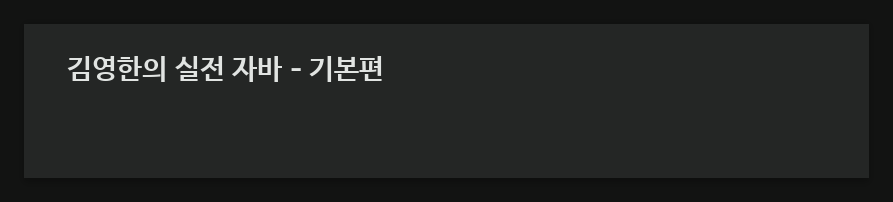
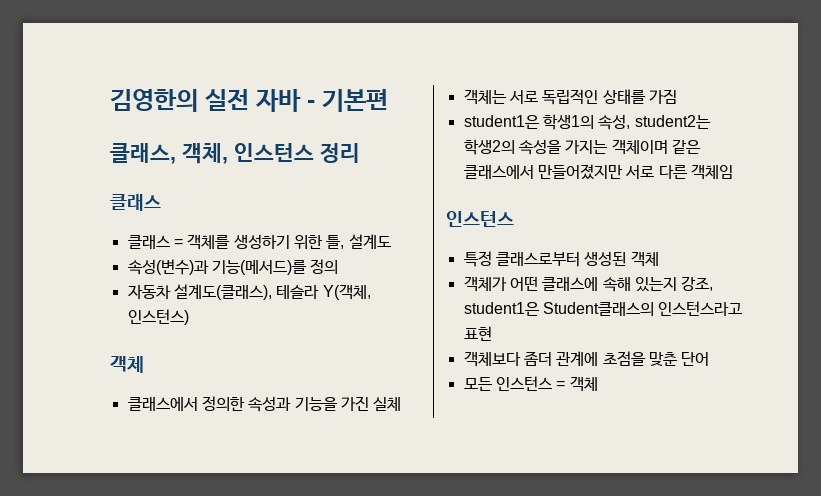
(385, 69) none -> [110,143,360,164] [110,194,161,211] [127,234,391,250] [127,259,339,275] [127,284,371,300] [127,309,189,325] [110,355,144,373] [127,396,402,412] [463,89,677,105] [463,114,711,130] [463,139,701,155] [463,164,733,180] [446,211,514,227] [463,251,659,267] [463,276,714,292] [463,301,743,316] [463,326,492,341] [463,351,710,367] [463,376,598,392] // 클래스, 객체, 인스턴스 정리 // 클래스 // 클래스 = 객체를 생성하기 위한 틀, 설계도 // 속성(변수)과 기능(메서드)를 정의 // 자동차 설계도(클래스), 테슬라 Y(객체, 인스턴스) // 객체 // 클래스에서 정의한 속성과 기능을 가진 실체 // 객체는 서로 독립적인 상태를 가짐 // student1은 학생1의 속성, student2는 학생2의 속성을 가지는 객체이며 같은 클래스에서 만들어졌지만 서로 다른 객체임 // 인스턴스 // 특정 클래스로부터 생성된 객체 // 객체가 어떤 클래스에 속해 있는지 강조, student1은 Student클래스의 인스턴스라고 표현 // 객체보다 좀더 관계에 초점을 맞춘 단어 // 모든 인스턴스 = 객체

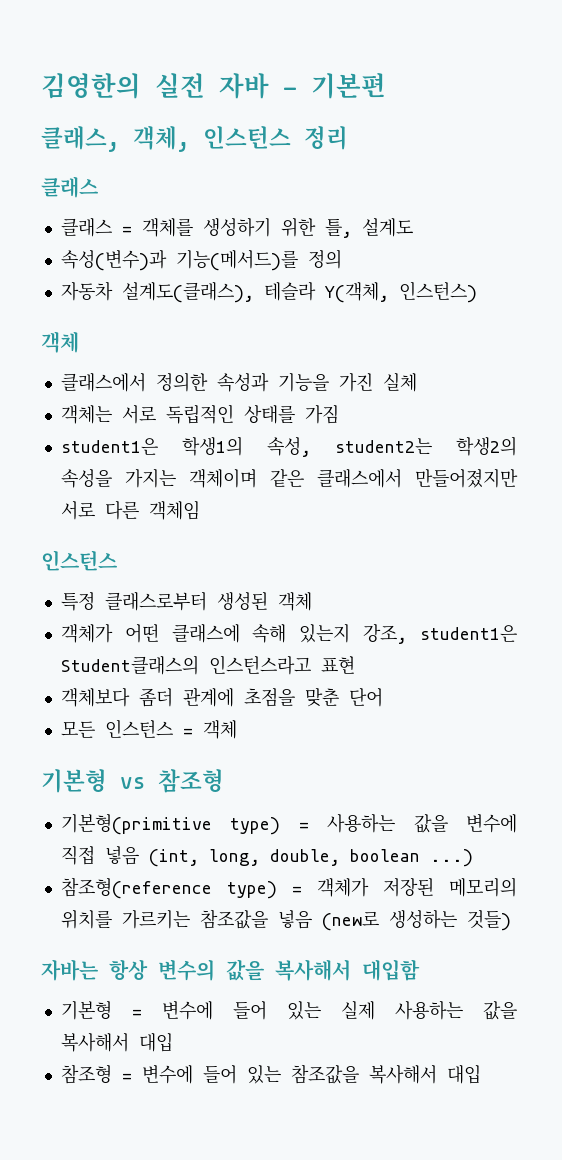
(598, 384) none -> [41,769,224,793] [60,814,517,835] [60,846,473,867] [60,877,517,899] [60,909,511,931] [41,959,420,981] [60,1001,517,1020] [60,1033,173,1052] [60,1064,481,1084] // 기본형 vs 참조형 // 기본형(primitive type) = 사용하는 값을 변수에 직접 넣음 (int, long, double, boolean ...) // 참조형(reference type) = 객체가 저장된 메모리의 위치를 가르키는 참조값을 넣음 (new로 생성하는 것들) // 자바는 항상 변수의 값을 복사해서 대입함 // 기본형 = 변수에 들어 있는 실제 사용하는 값을 복사해서 대입 // 참조형 = 변수에 들어 있는 참조값을 복사해서 대입

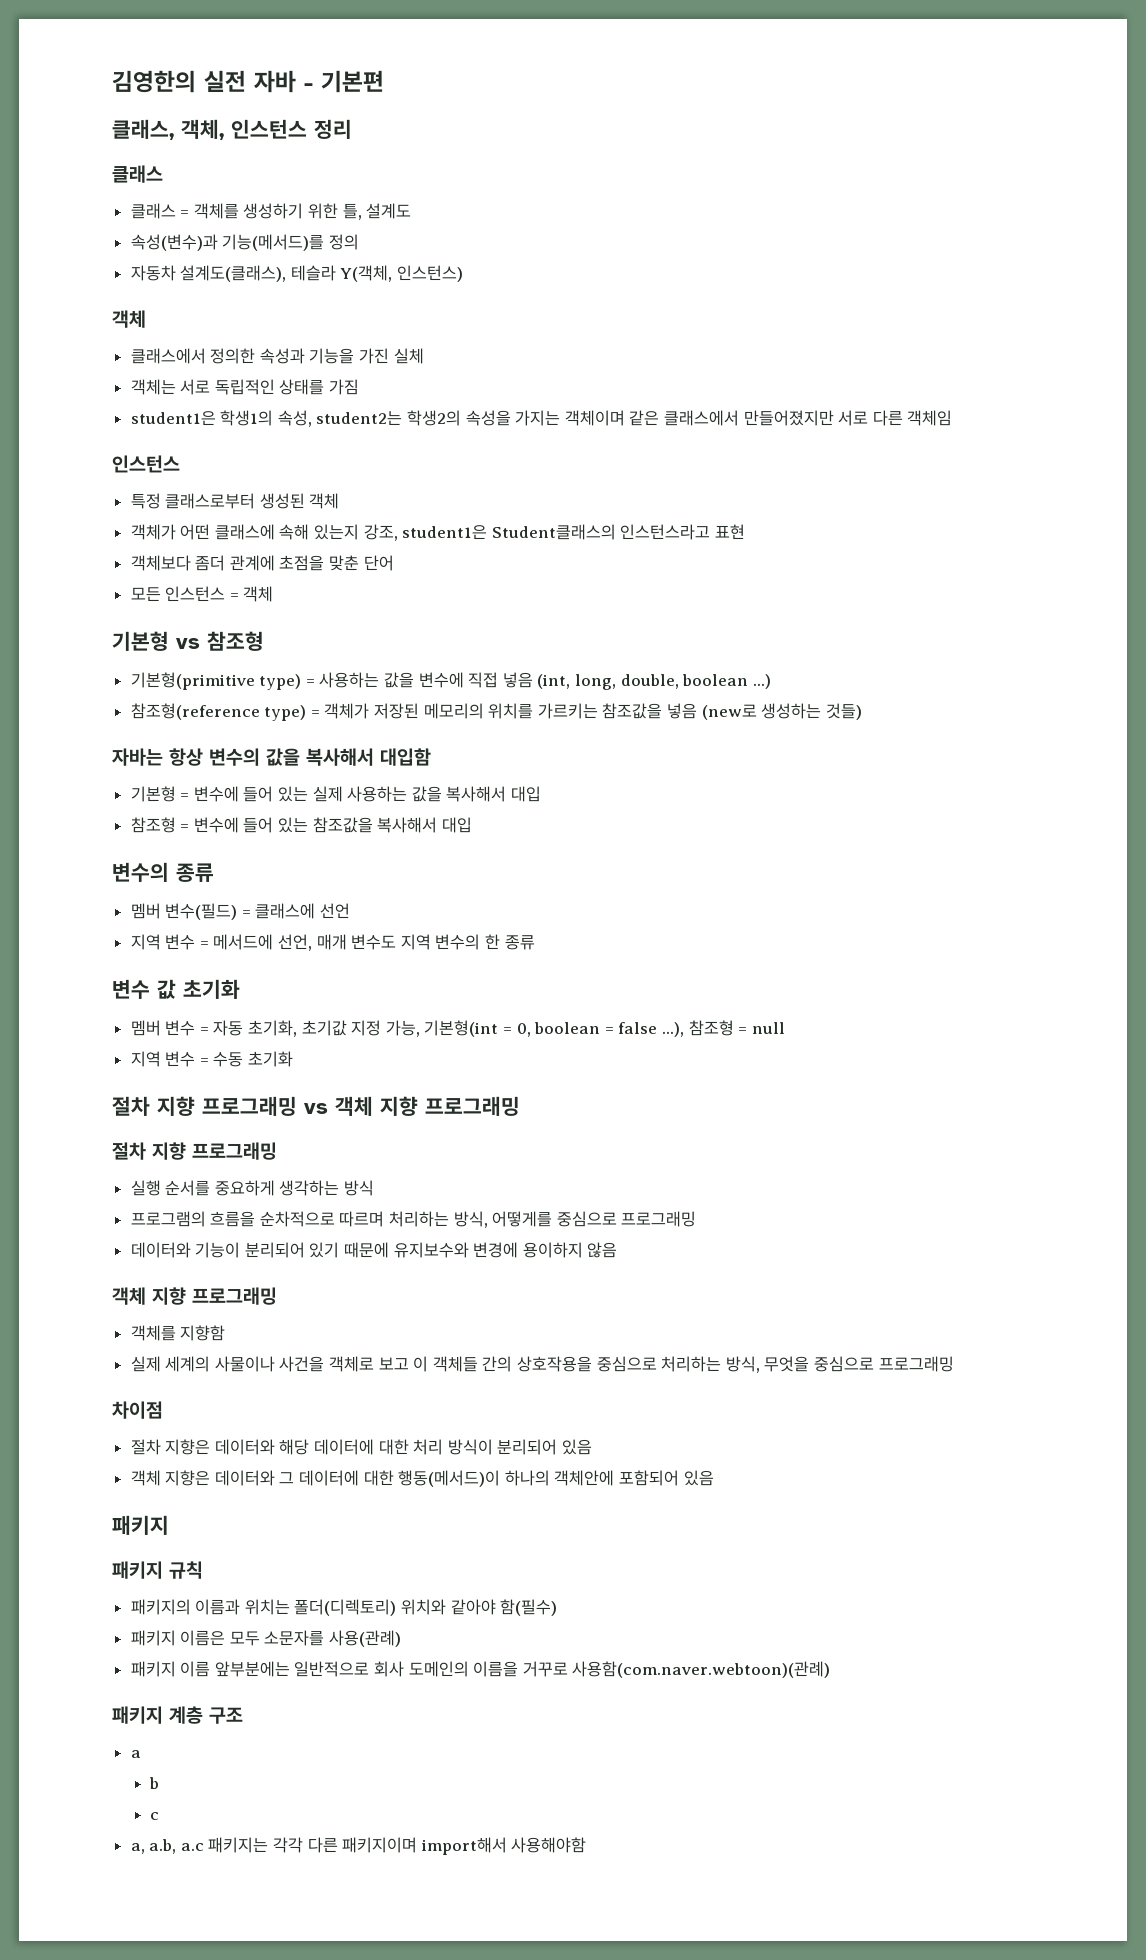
(481, 1074) none -> [112,862,214,882] [130,903,351,920] [130,934,535,951] [112,979,240,999] [130,1020,785,1037] [130,1051,294,1067] [112,1096,520,1116] [112,1142,277,1160] [130,1180,375,1196] [130,1211,697,1228] [130,1242,618,1258] [112,1287,277,1305] [130,1325,226,1341] [130,1356,954,1373] [112,1401,163,1419] [130,1439,593,1455] [130,1470,714,1487] [112,1515,169,1535] [112,1561,203,1579] [130,1599,558,1616] [130,1630,402,1647] [130,1661,831,1678] [112,1706,243,1724] [130,1750,141,1758] [148,1777,159,1789] [149,1812,159,1820] [130,1837,587,1855] // 변수의 종류 // 멤버 변수(필드) = 클래스에 선언 // 지역 변수 = 메서드에 선언, 매개 변수도 지역 변수의 한 종류 // 변수 값 초기화 // 멤버 변수 = 자동 초기화, 초기값 지정 가능, 기본형(int = 0, boolean = false ...), 참조형 = null // 지역 변수 = 수동 초기화 // 절차 지향 프로그래밍 vs 객체 지향 프로그래밍 // 절차 지향 프로그래밍 // 실행 순서를 중요하게 생각하는 방식 // 프로그램의 흐름을 순차적으로 따르며 처리하는 방식, 어떻게를 중심으로 프로그래밍 // 데이터와 기능이 분리되어 있기 때문에 유지보수와 변경에 용이하지 않음 // 객체 지향 프로그래밍 // 객체를 지향함 // 실제 세계의 사물이나 사건을 객체로 보고 이 객체들 간의 상호작용을 중심으로 처리하는 방식, 무엇을 중심으로 프로그래밍 // 차이점 // 절차 지향은 데이터와 해당 데이터에 대한 처리 방식이 분리되어 있음 // 객체 지향은 데이터와 그 데이터에 대한 행동(메서드)이 하나의 객체안에 포함되어 있음 // 패키지 // 패키지 규칙 // 패키지의 이름과 위치는 폴더(디렉토리) 위치와 같아야 함(필수) // 패키지 이름은 모두 소문자를 사용(관례) // 패키지 이름 앞부분에는 일반적으로 회사 도메인의 이름을 거꾸로 사용함(com.naver.webtoon)(관례) // 패키지 계층 구조 // a // b // c // a, a.b, a.c 패키지는 각각 다른 패키지이며 import해서 사용해야함

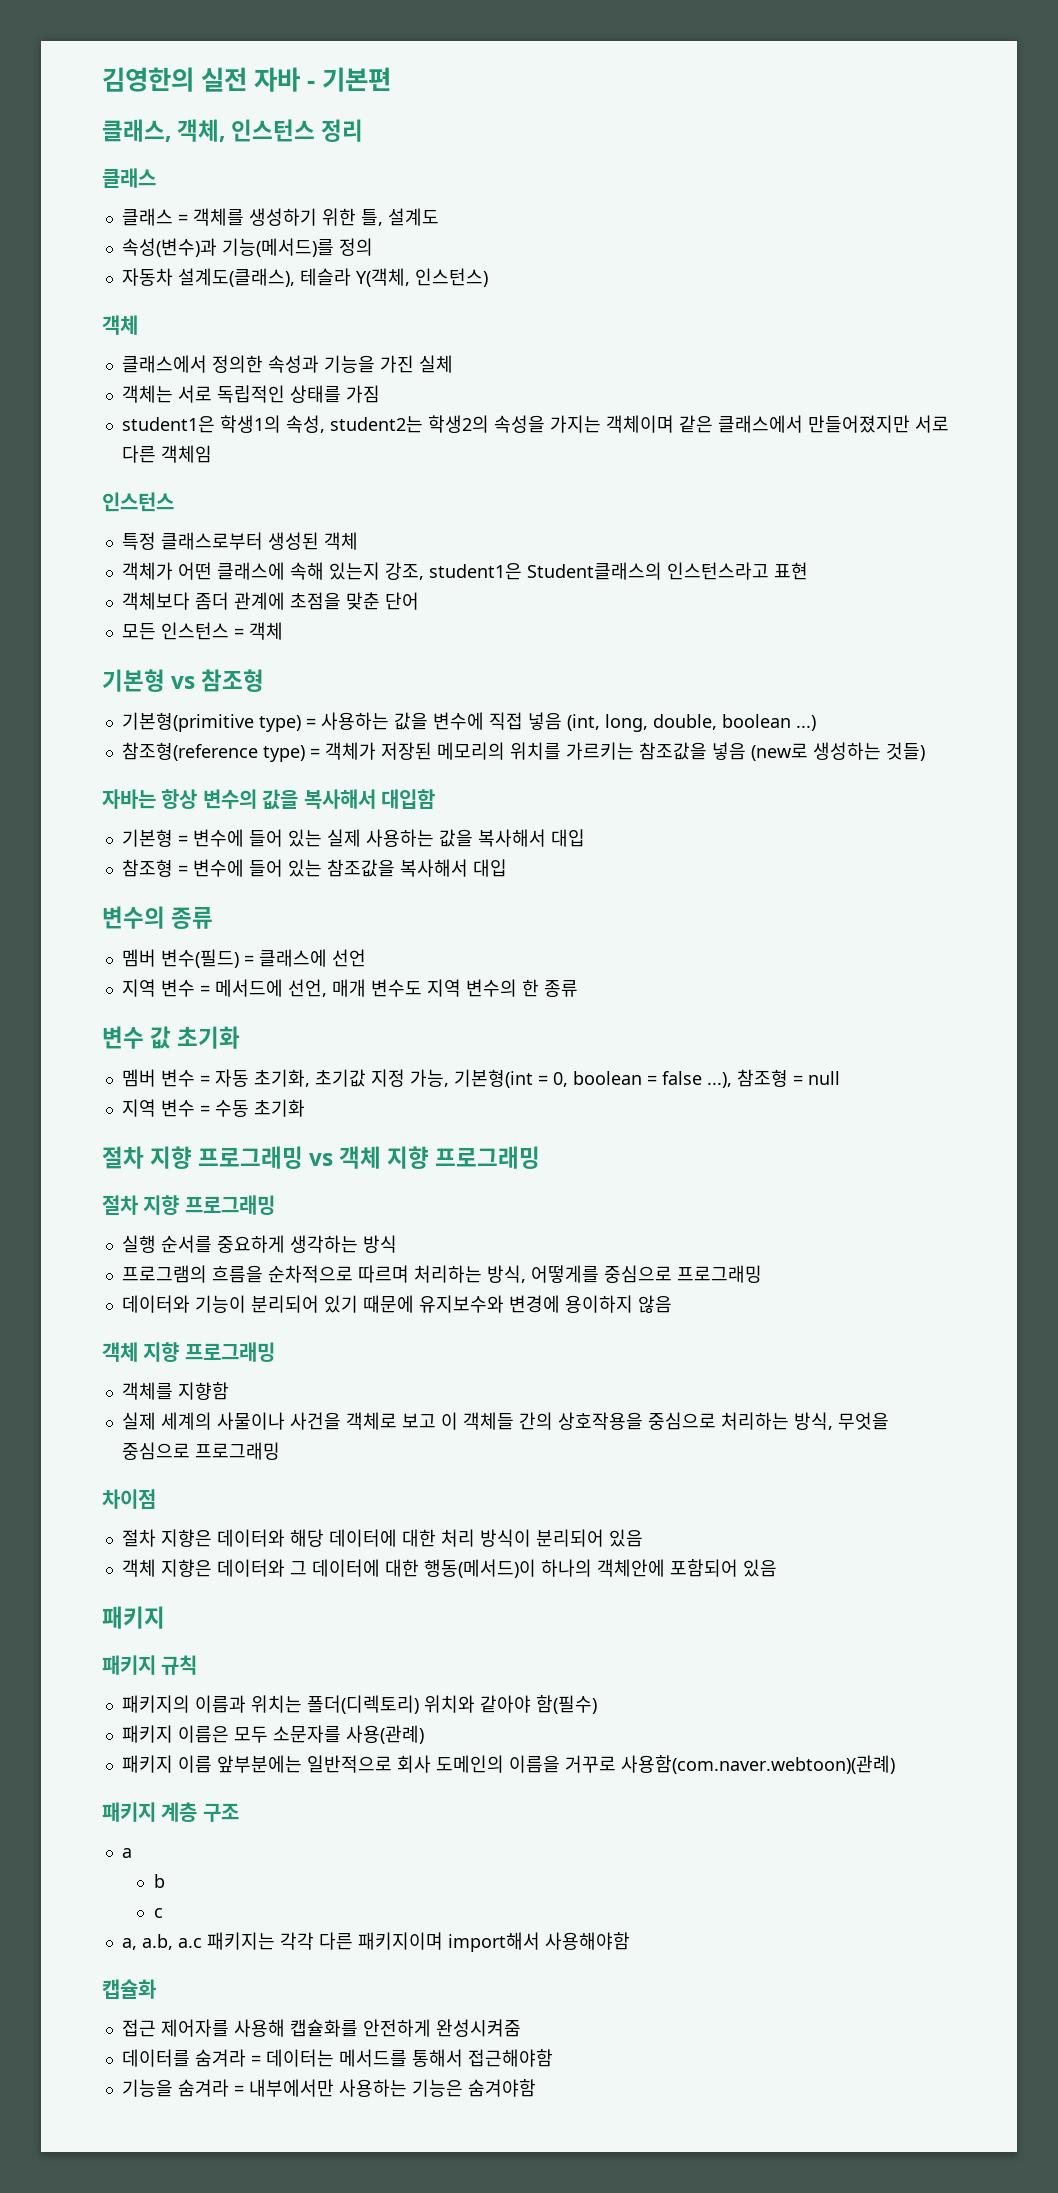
(587, 1845) none -> [102,1979,156,1999] [121,2019,521,2037] [121,2049,553,2067] [121,2079,536,2097] // 캡슐화 // 접근 제어자를 사용해 캡슐화를 안전하게 완성시켜줌 // 데이터를 숨겨라 = 데이터는 메서드를 통해서 접근해야함 // 기능을 숨겨라 = 내부에서만 사용하는 기능은 숨겨야함

